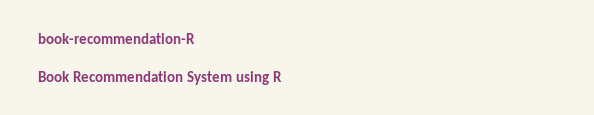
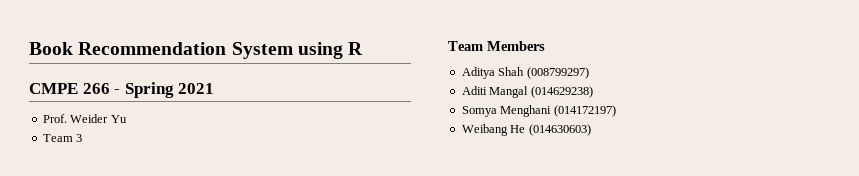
[38,33,195,44] book-recommendation-R // -> (29, 48) none
(282, 76) none -> [29,82,215,98] [42,114,127,123] [42,134,83,142] [448,41,545,51] [461,67,589,79] [461,86,593,98] [461,105,616,117] [461,124,591,136] // CMPE 266 - Spring 2021 // Prof. Weider Yu // Team 3 // Team Members // Aditya Shah (008799297) // Aditi Mangal (014629238) // Somya Menghani (014172197) // Weibang He (014630603)

